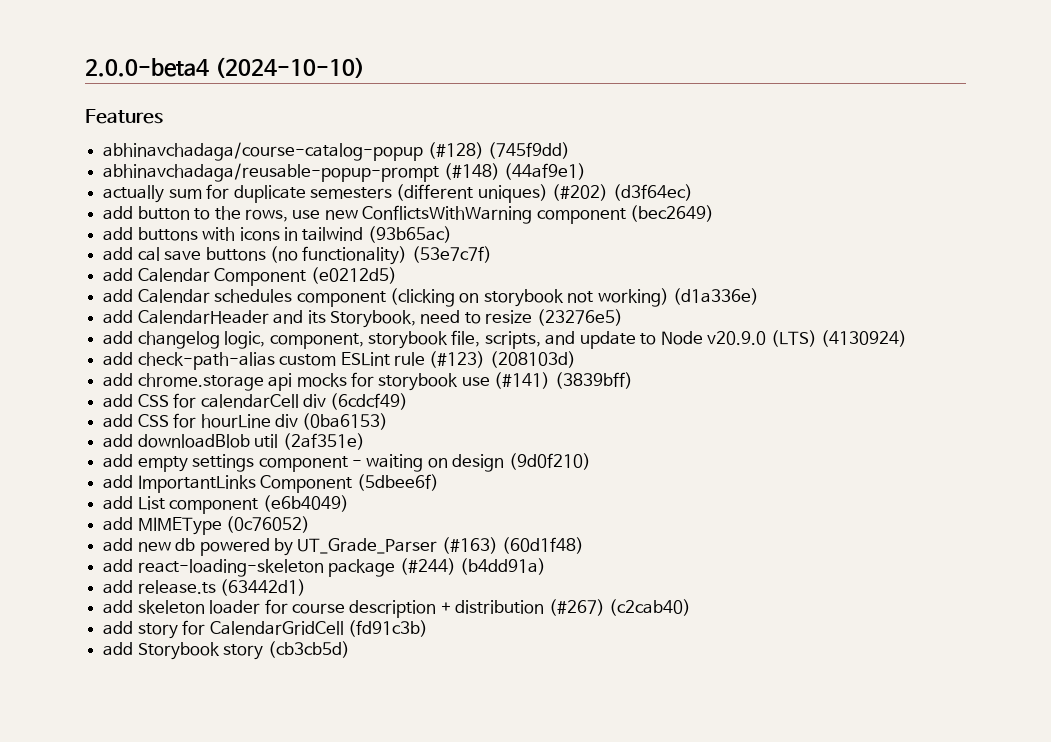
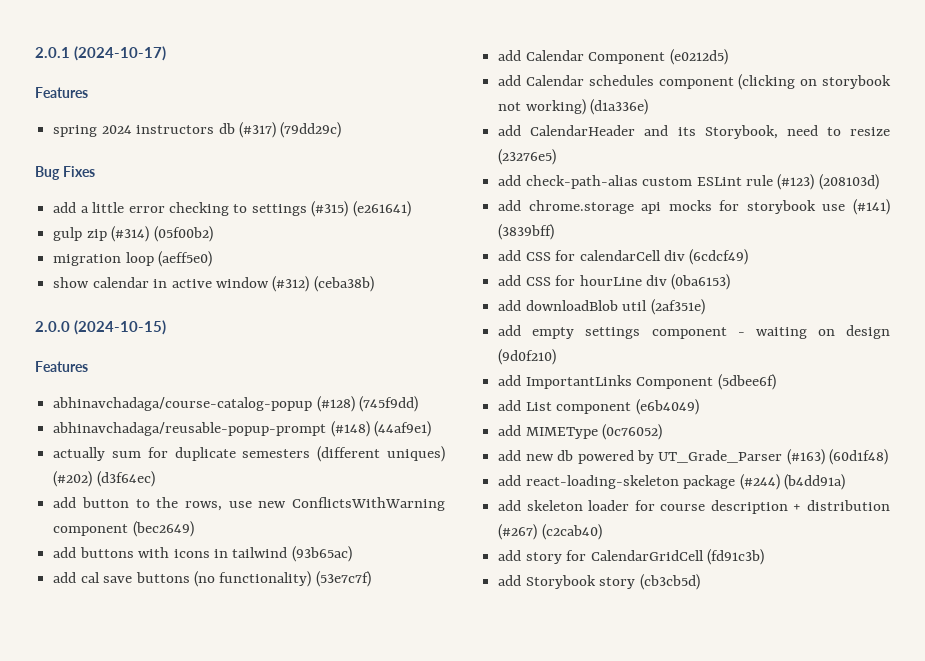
[85,57,365,78] 2.0.0-beta4 (2024-10-10) -> [35,46,166,61] [35,87,88,98] [53,122,342,138] [35,166,95,180] [53,201,411,217] [53,226,213,242] [53,251,213,267] [53,276,374,292] [35,320,166,335] 2.0.1 (2024-10-17) // Features // spring 2024 instructors db (#317) (79dd29c) // Bug Fixes // add a little error checking to settings (#315) (e261641) // gulp zip (#314) (05f00b2) // migration loop (aeff5e0) // show calendar in active window (#312) (ceba38b) // 2.0.0 (2024-10-15)
[103,330,908,349] // add changelog logic, component, storybook file, scripts, and update to Node v20.9.0 (LTS) (4130924) -> (557, 157) none
[103,579,307,596] // add release.ts (63442d1) -> (845, 482) none

